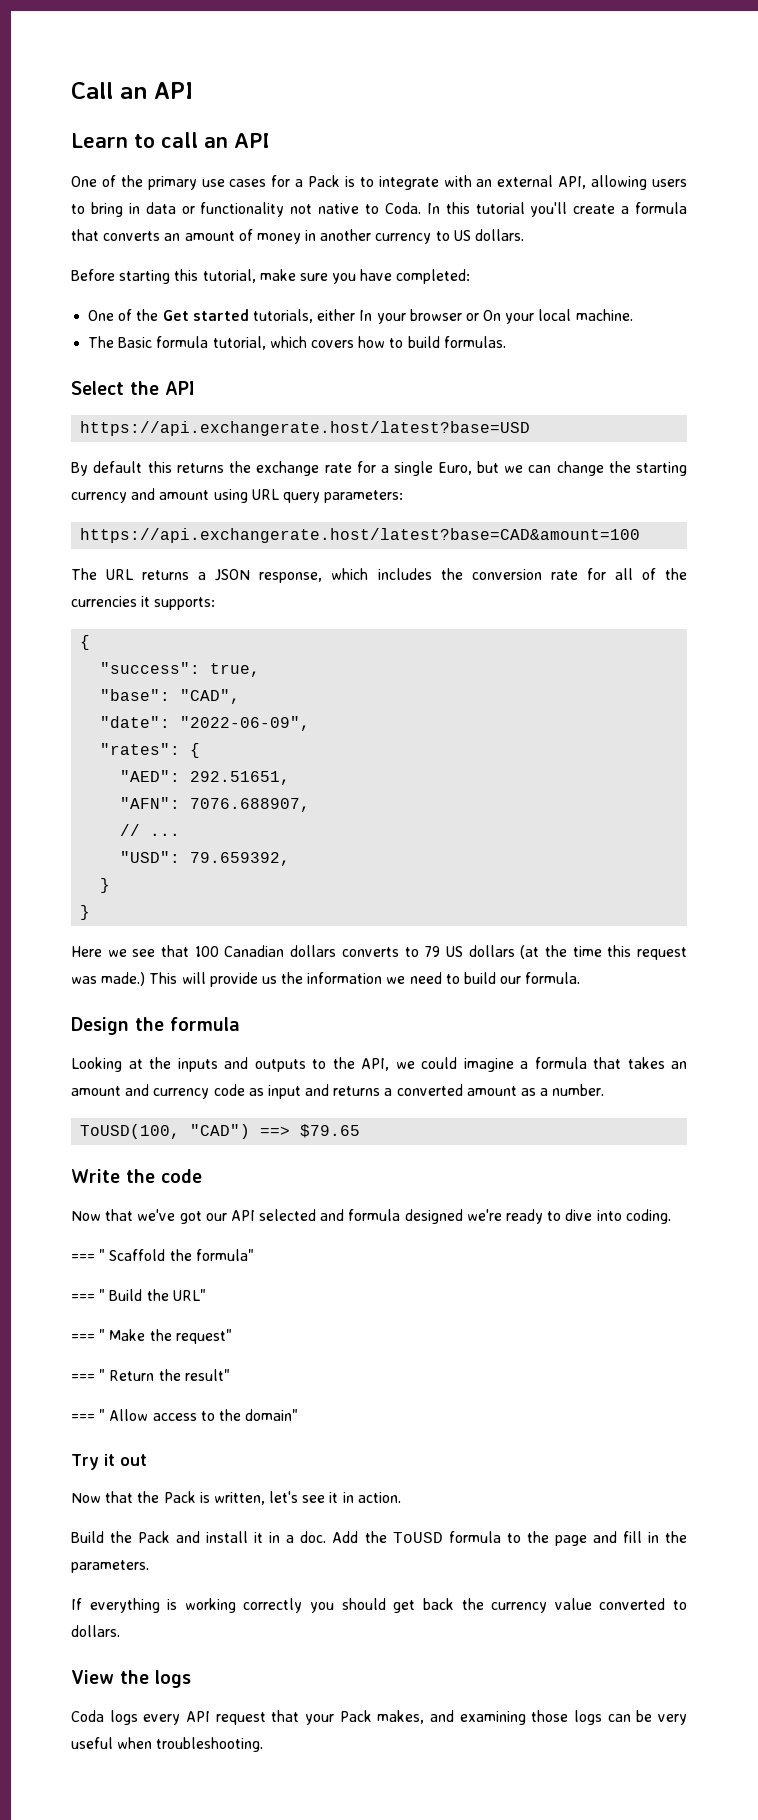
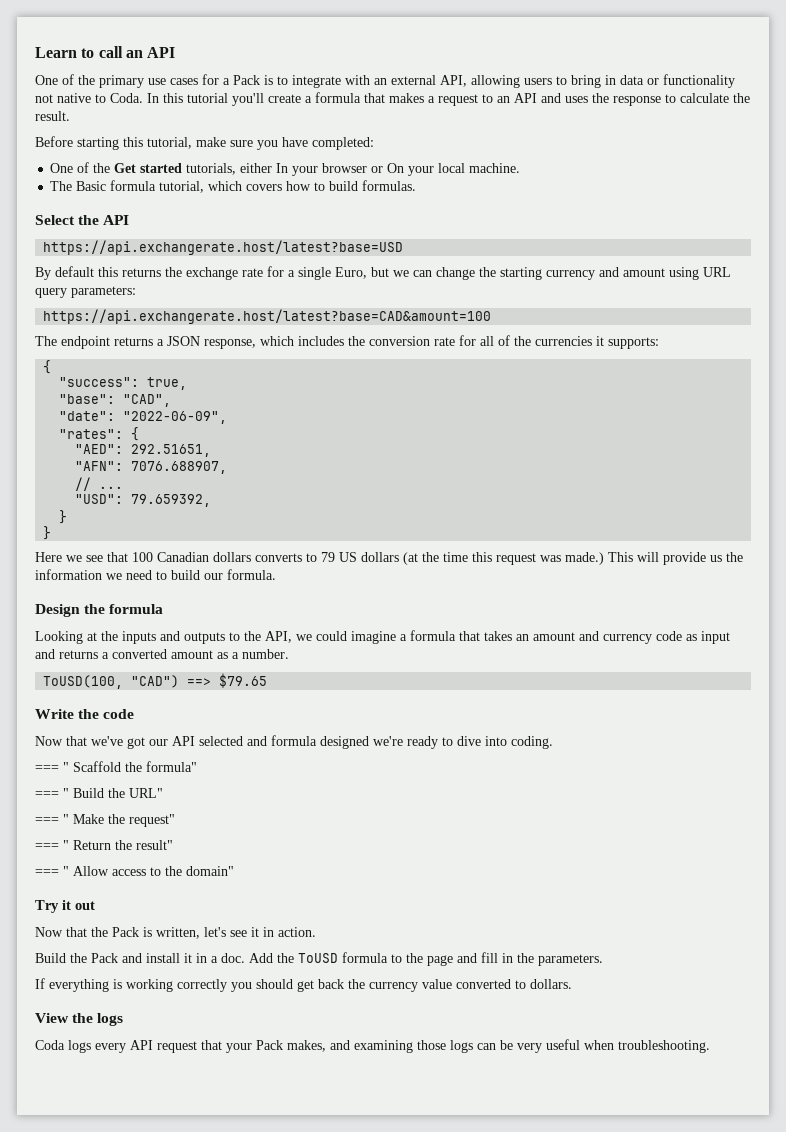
[71,82,193,99] Call an API // -> (35, 52) none
[103,229,525,244] converts an amount of money in another currency to US dollars. -> [389,93,750,106] [35,111,70,121] makes a request to an API and uses the response to calculate the result.
[106,569,134,580] URL -> [61,336,110,349] endpoint

